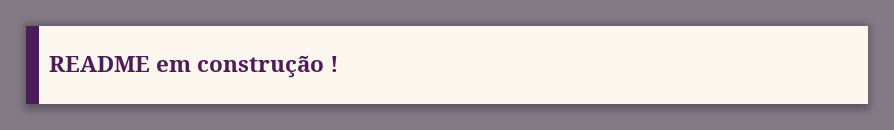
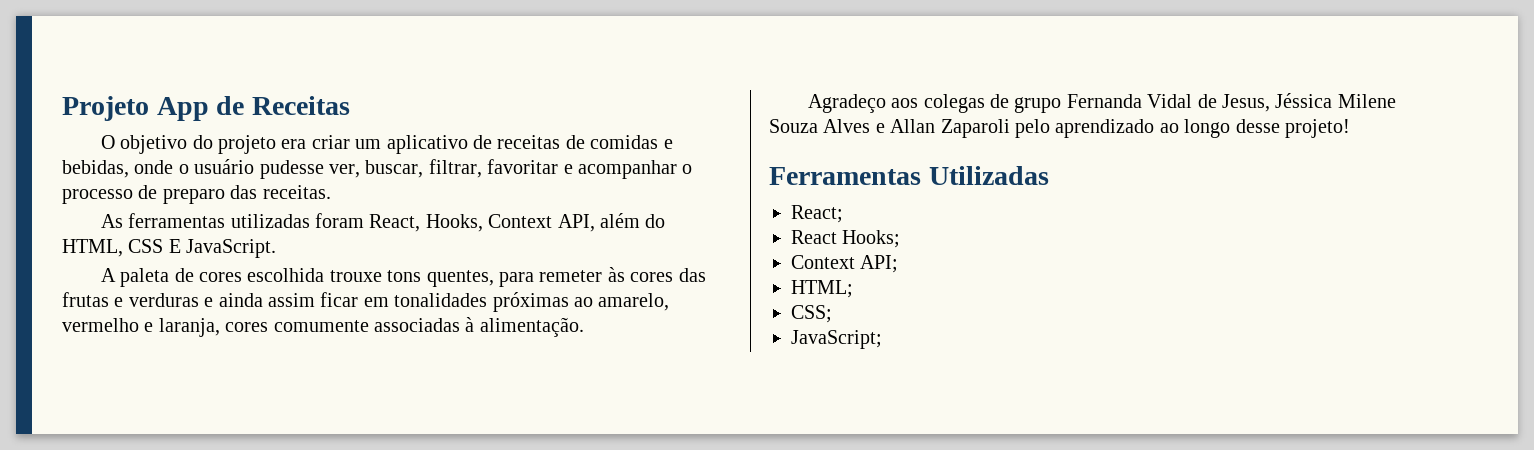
[49,55,340,78] README em construção ! -> [62,96,350,121] [100,135,673,154] [62,159,693,179] [62,185,331,204] [100,213,666,232] [62,239,277,258] [100,267,706,287] [62,292,670,312] [62,317,584,337] [807,93,1396,113] [769,119,1350,138] [769,166,1049,185] [791,205,843,223] [791,230,901,248] [791,255,899,273] [791,280,853,298] [791,305,832,323] [791,330,882,349] Projeto App de Receitas // O objetivo do projeto era criar um aplicativo de receitas de comidas e bebidas, onde o usuário pudesse ver, buscar, filtrar, favoritar e acompanhar o processo de preparo das receitas. // As ferramentas utilizadas foram React, Hooks, Context API, além do HTML, CSS E JavaScript. // A paleta de cores escolhida trouxe tons quentes, para remeter às cores das frutas e verduras e ainda assim ficar em tonalidades próximas ao amarelo, vermelho e laranja, cores comumente associadas à alimentação. // Agradeço aos colegas de grupo Fernanda Vidal de Jesus, Jéssica Milene Souza Alves e Allan Zaparoli pelo aprendizado ao longo desse projeto! // Ferramentas Utilizadas // React; // React Hooks; // Context API; // HTML; // CSS; // JavaScript;

